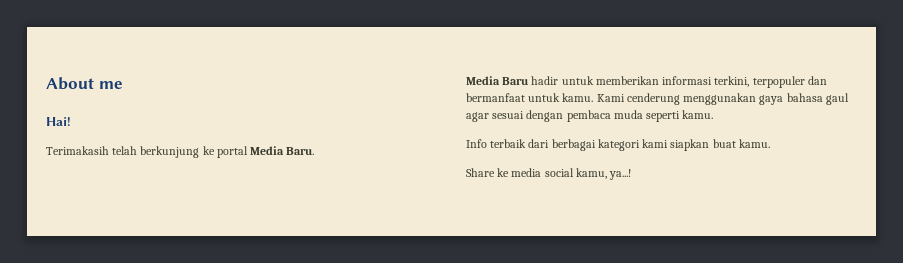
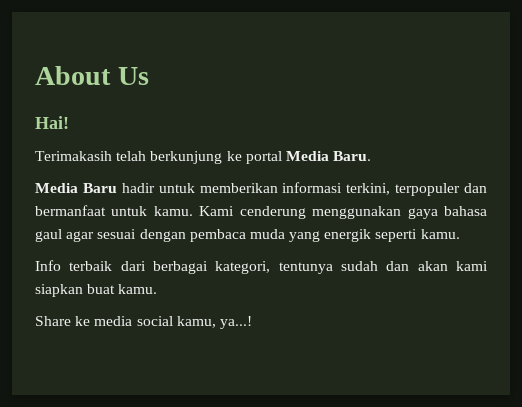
[98,81,123,89] me -> [117,67,149,85] Us
(643, 114) none -> [289,229,372,242] yang energik
[597,139,640,151] kategori -> [215,261,448,274] kategori, tentunya sudah dan akan

